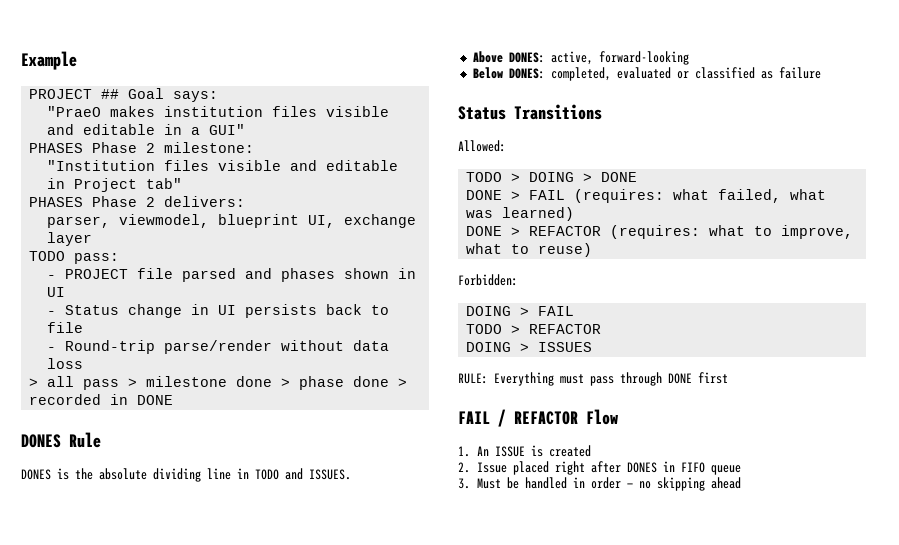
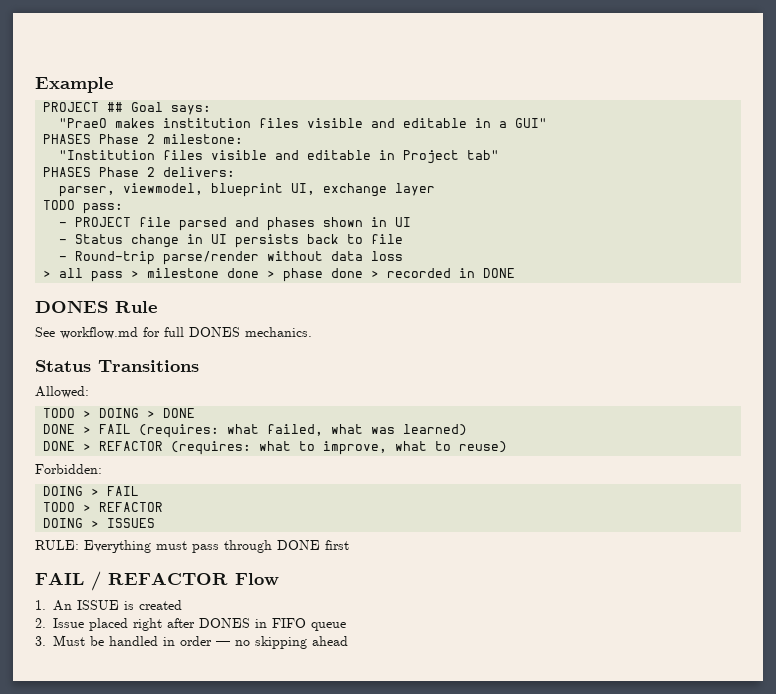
[21,468,351,482] [472,51,689,65] [472,67,821,81] DONES is the absolute dividing line in TODO and ISSUES. // Above DONES: active, forward-looking // Below DONES: completed, evaluated or classified as failure -> [35,327,312,339] See workflow.md for full DONES mechanics.

